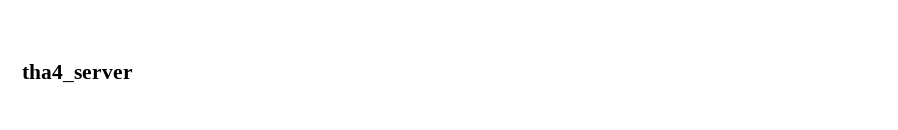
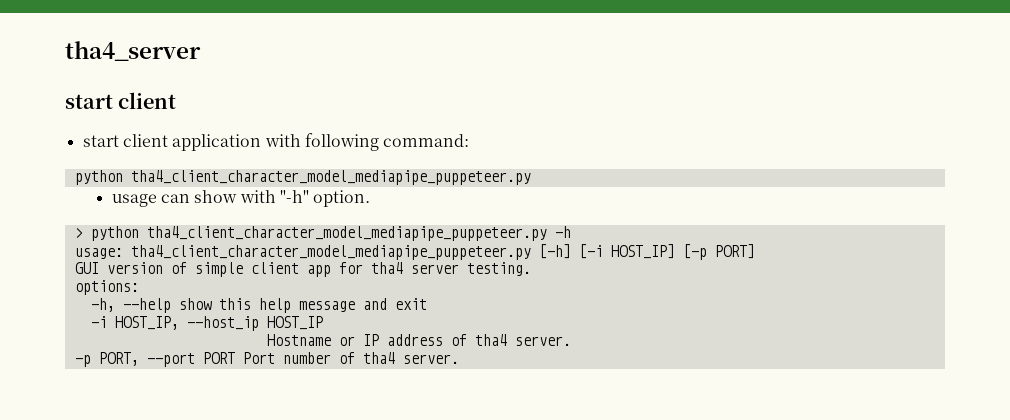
(133, 73) none -> [65,92,177,109] [82,133,470,151] [74,170,531,185] [111,190,371,207] [74,226,571,241] [74,244,755,260] [74,262,531,277] [74,280,139,295] [90,298,427,313] [90,316,323,331] [266,334,571,346] [74,352,459,367] // start client // start client application with following command: // python tha4_client_character_model_mediapipe_puppeteer.py // usage can show with "-h" option. // > python tha4_client_character_model_mediapipe_puppeteer.py -h // usage: tha4_client_character_model_mediapipe_puppeteer.py [-h] [-i HOST_IP] [-p PORT] // GUI version of simple client app for tha4 server testing. // options: // -h, --help show this help message and exit // -i HOST_IP, --host_ip HOST_IP // Hostname or IP address of tha4 server. // -p PORT, --port PORT Port number of tha4 server.

